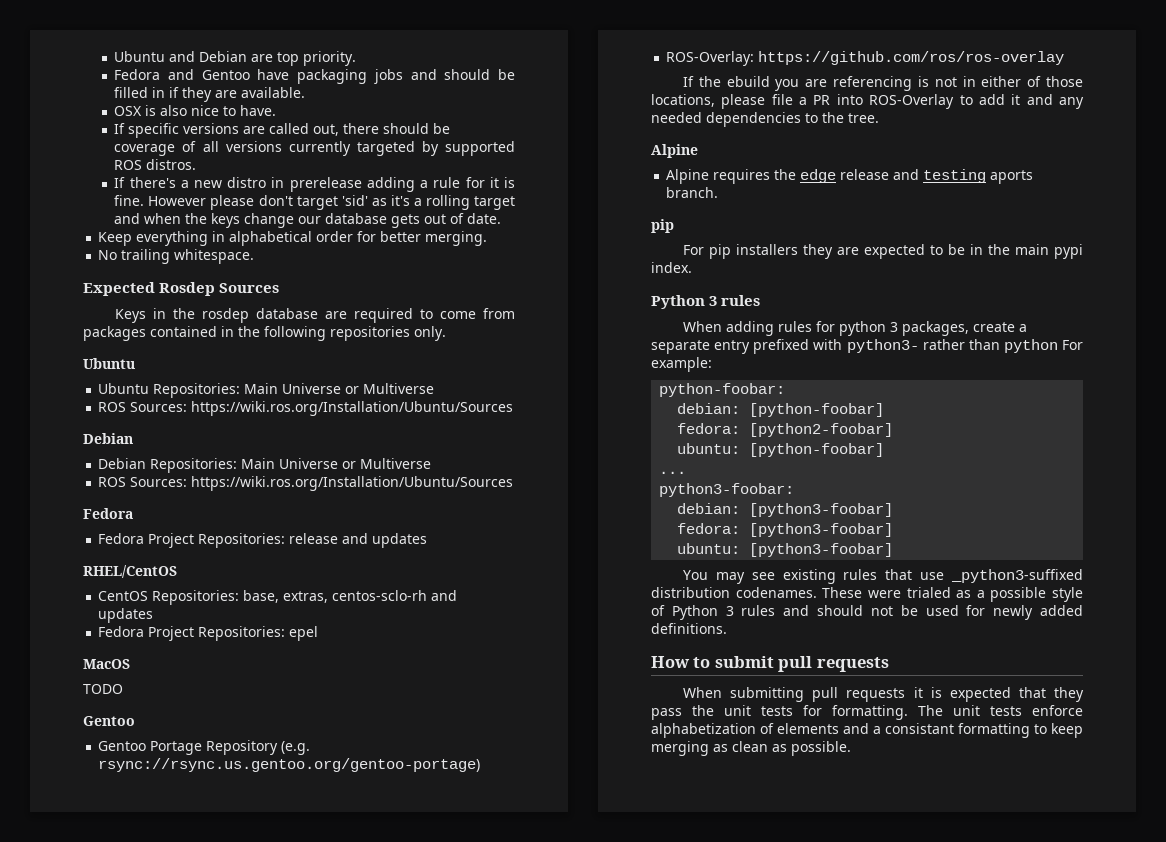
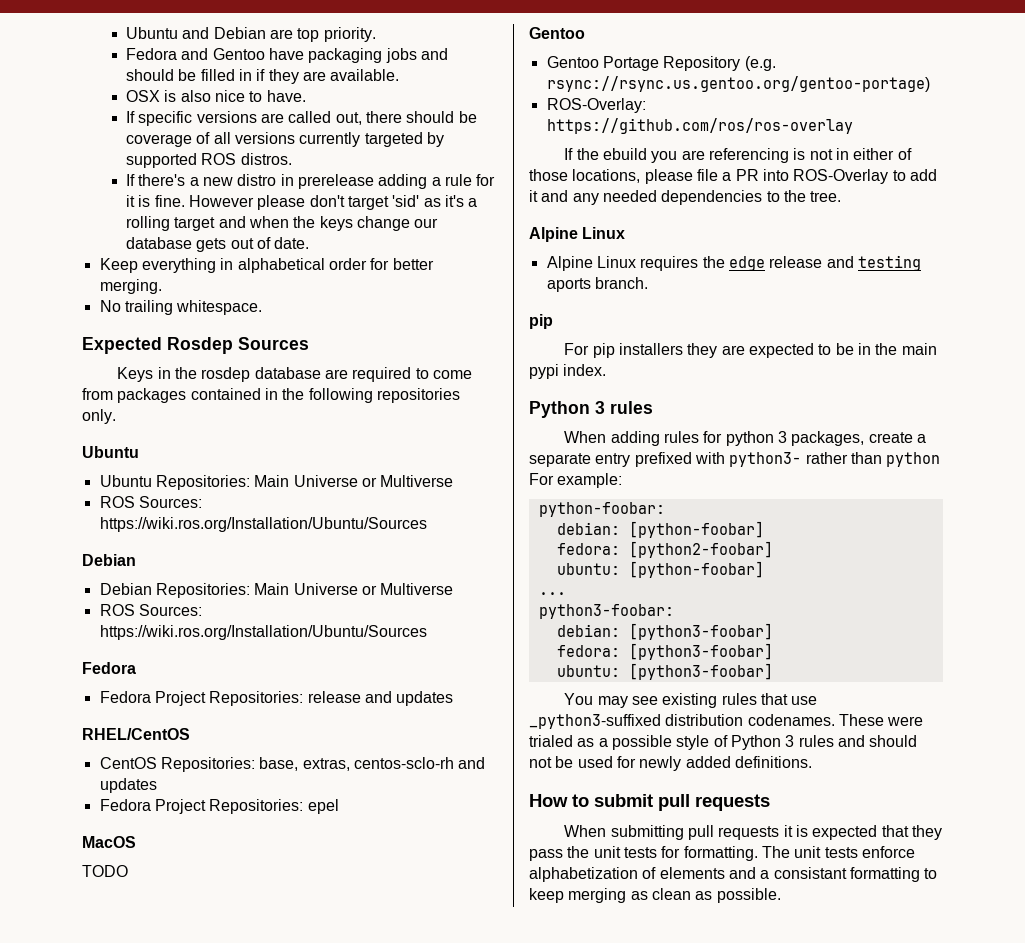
[666,169,710,184] // Alpine -> [582,227,626,239] [546,256,636,271] Linux // Alpine Linux

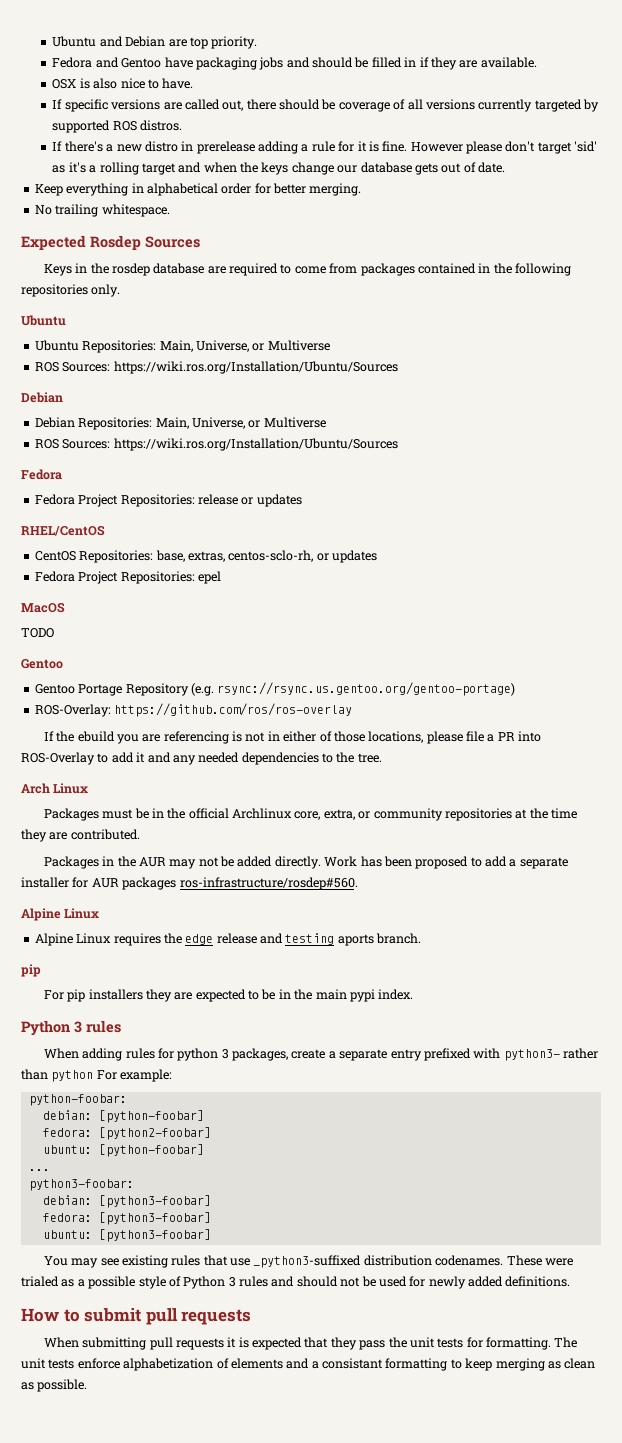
[254,475,358,487] Main Universe -> [159,340,249,352] Main, Universe,
[254,583,358,595] Main Universe -> [155,417,245,429] Main, Universe,
[364,691,392,703] and -> [241,497,254,505] or
[353,757,486,769] centos-sclo-rh and -> [228,550,329,562] centos-sclo-rh, or
(842, 196) none -> [21,783,89,794] [43,808,578,821] [21,829,140,842] [43,856,568,869] [21,877,358,890] // Arch Linux // Packages must be in the official Archlinux core, extra, or community repositories at the time they are contributed. // Packages in the AUR may not be added directly. Work has been proposed to add a separate installer for AUR packages ros-infrastructure/rosdep#560.

